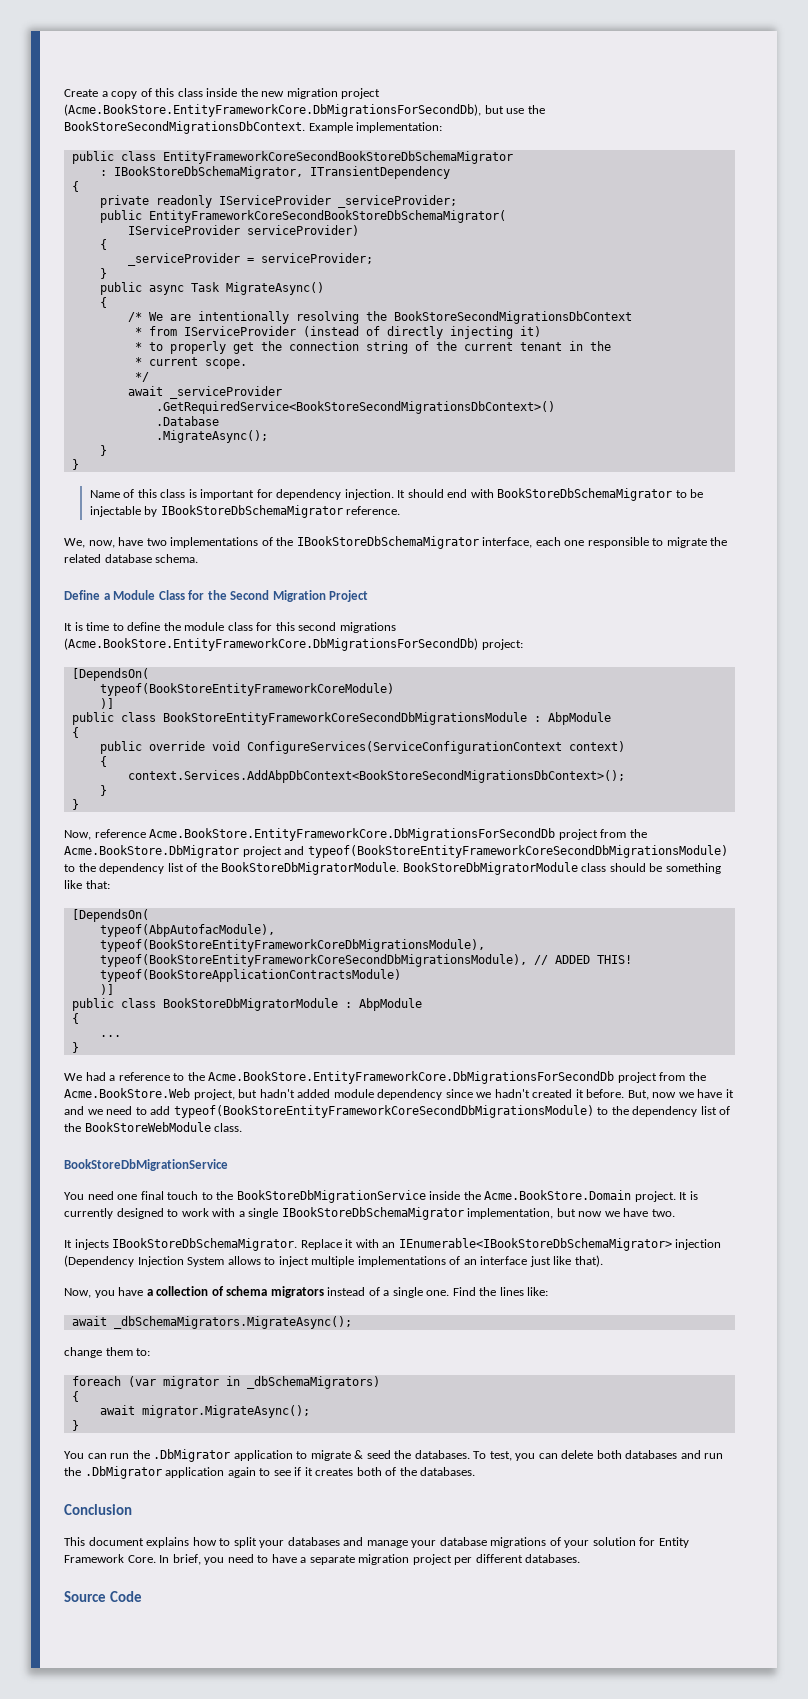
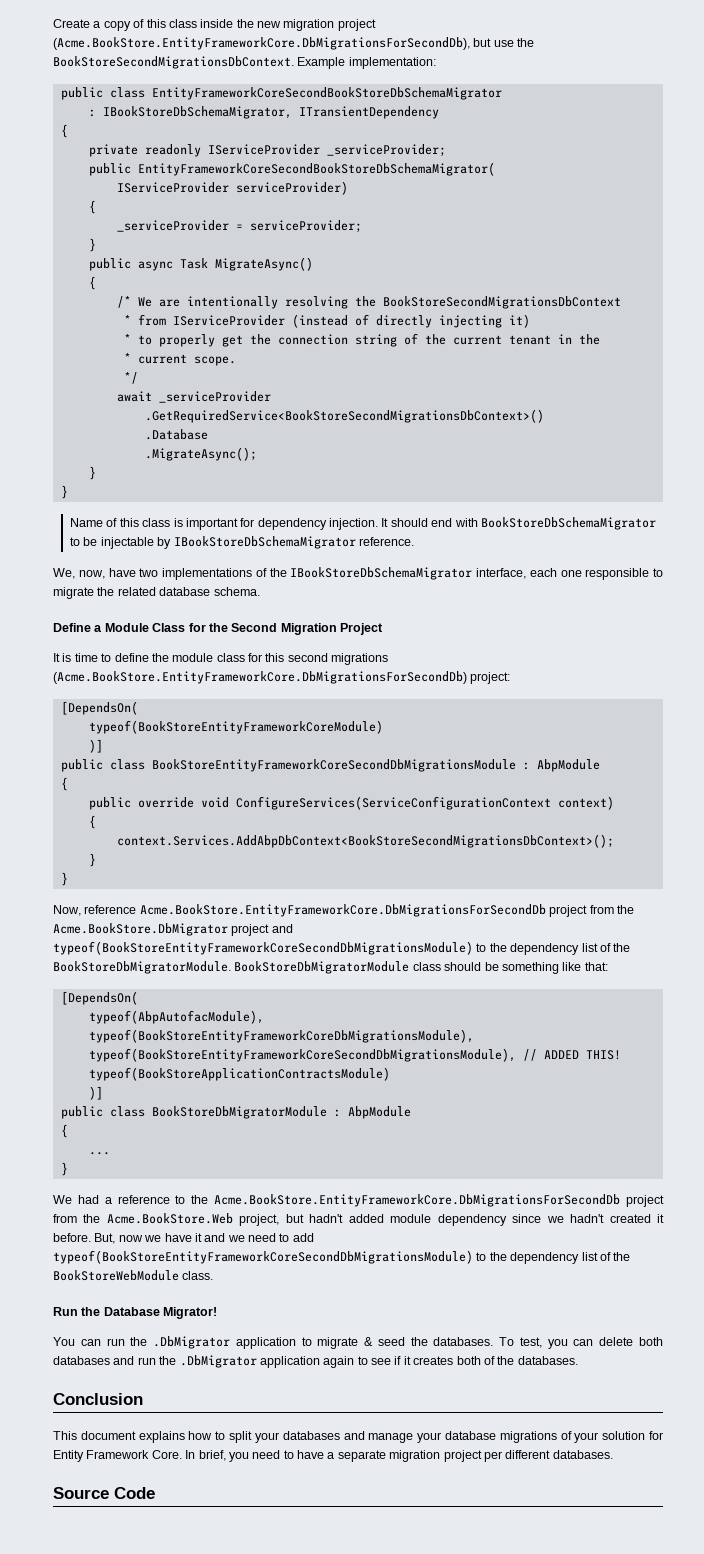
[64,1159,228,1171] [64,1190,698,1203] [64,1207,675,1220] [64,1238,722,1251] [64,1255,603,1267] [64,1286,549,1298] [71,1316,352,1329] [64,1347,151,1358] [71,1376,380,1389] [71,1391,79,1402] [99,1405,310,1418] [71,1420,79,1431] BookStoreDbMigrationService // You need one final touch to the BookStoreDbMigrationService inside the Acme.BookStore.Domain project. It is currently designed to work with a single IBookStoreDbSchemaMigrator implementation, but now we have two. // It injects IBookStoreDbSchemaMigrator. Replace it with an IEnumerable<IBookStoreDbSchemaMigrator> injection (Dependency Injection System allows to inject multiple implementations of an interface just like that). // Now, you have a collection of schema migrators instead of a single one. Find the lines like: // await _dbSchemaMigrators.MigrateAsync(); // change them to: // foreach (var migrator in _dbSchemaMigrators) // { // await migrator.MigrateAsync(); // } -> [53,1307,218,1319] Run the Database Migrator!

